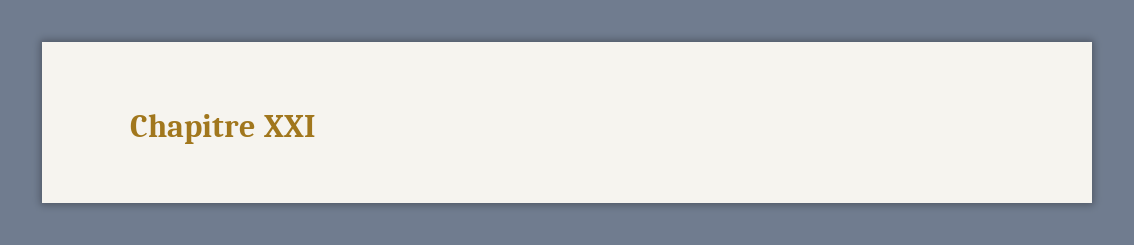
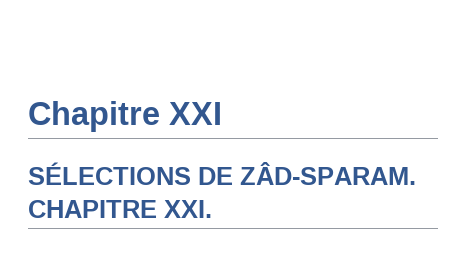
(315, 126) none -> [28,162,416,185] [28,200,212,218] // SÉLECTIONS DE ZÂD-SPARAM. CHAPITRE XXI.

